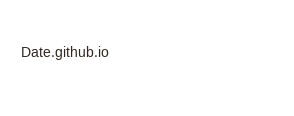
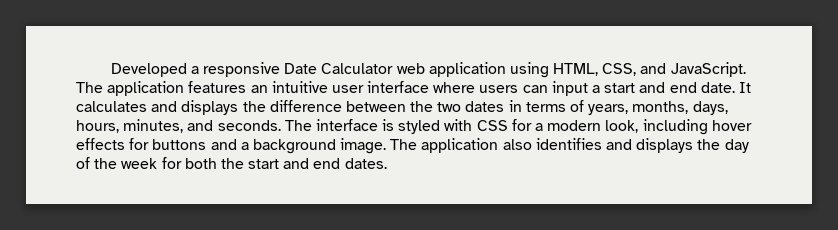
[21,46,109,60] Date.github.io -> [110,62,746,78] [76,81,751,96] [76,100,728,115] [76,119,752,135] [76,138,749,154] [76,157,387,169] Developed a responsive Date Calculator web application using HTML, CSS, and JavaScript. The application features an intuitive user interface where users can input a start and end date. It calculates and displays the difference between the two dates in terms of years, months, days, hours, minutes, and seconds. The interface is styled with CSS for a modern look, including hover effects for buttons and a background image. The application also identifies and displays the day of the week for both the start and end dates.

